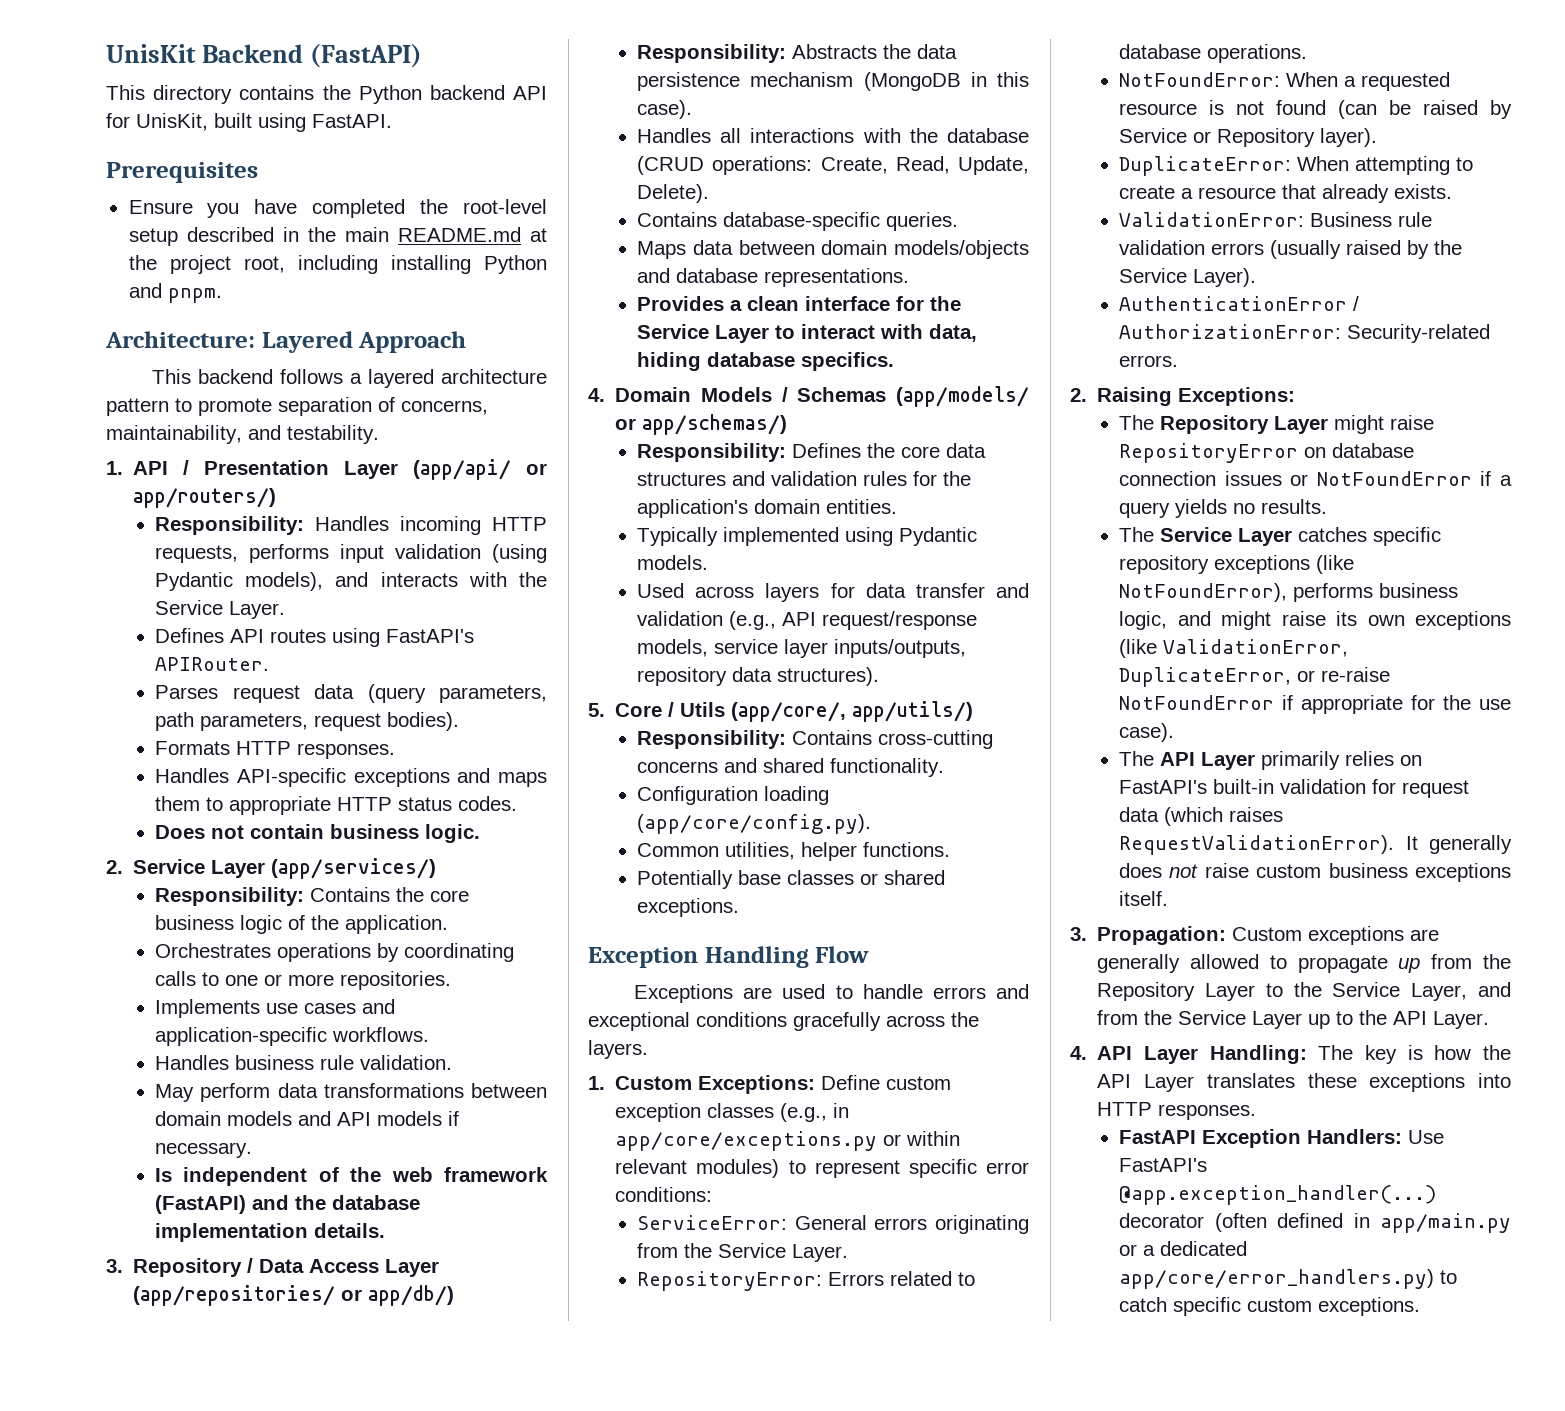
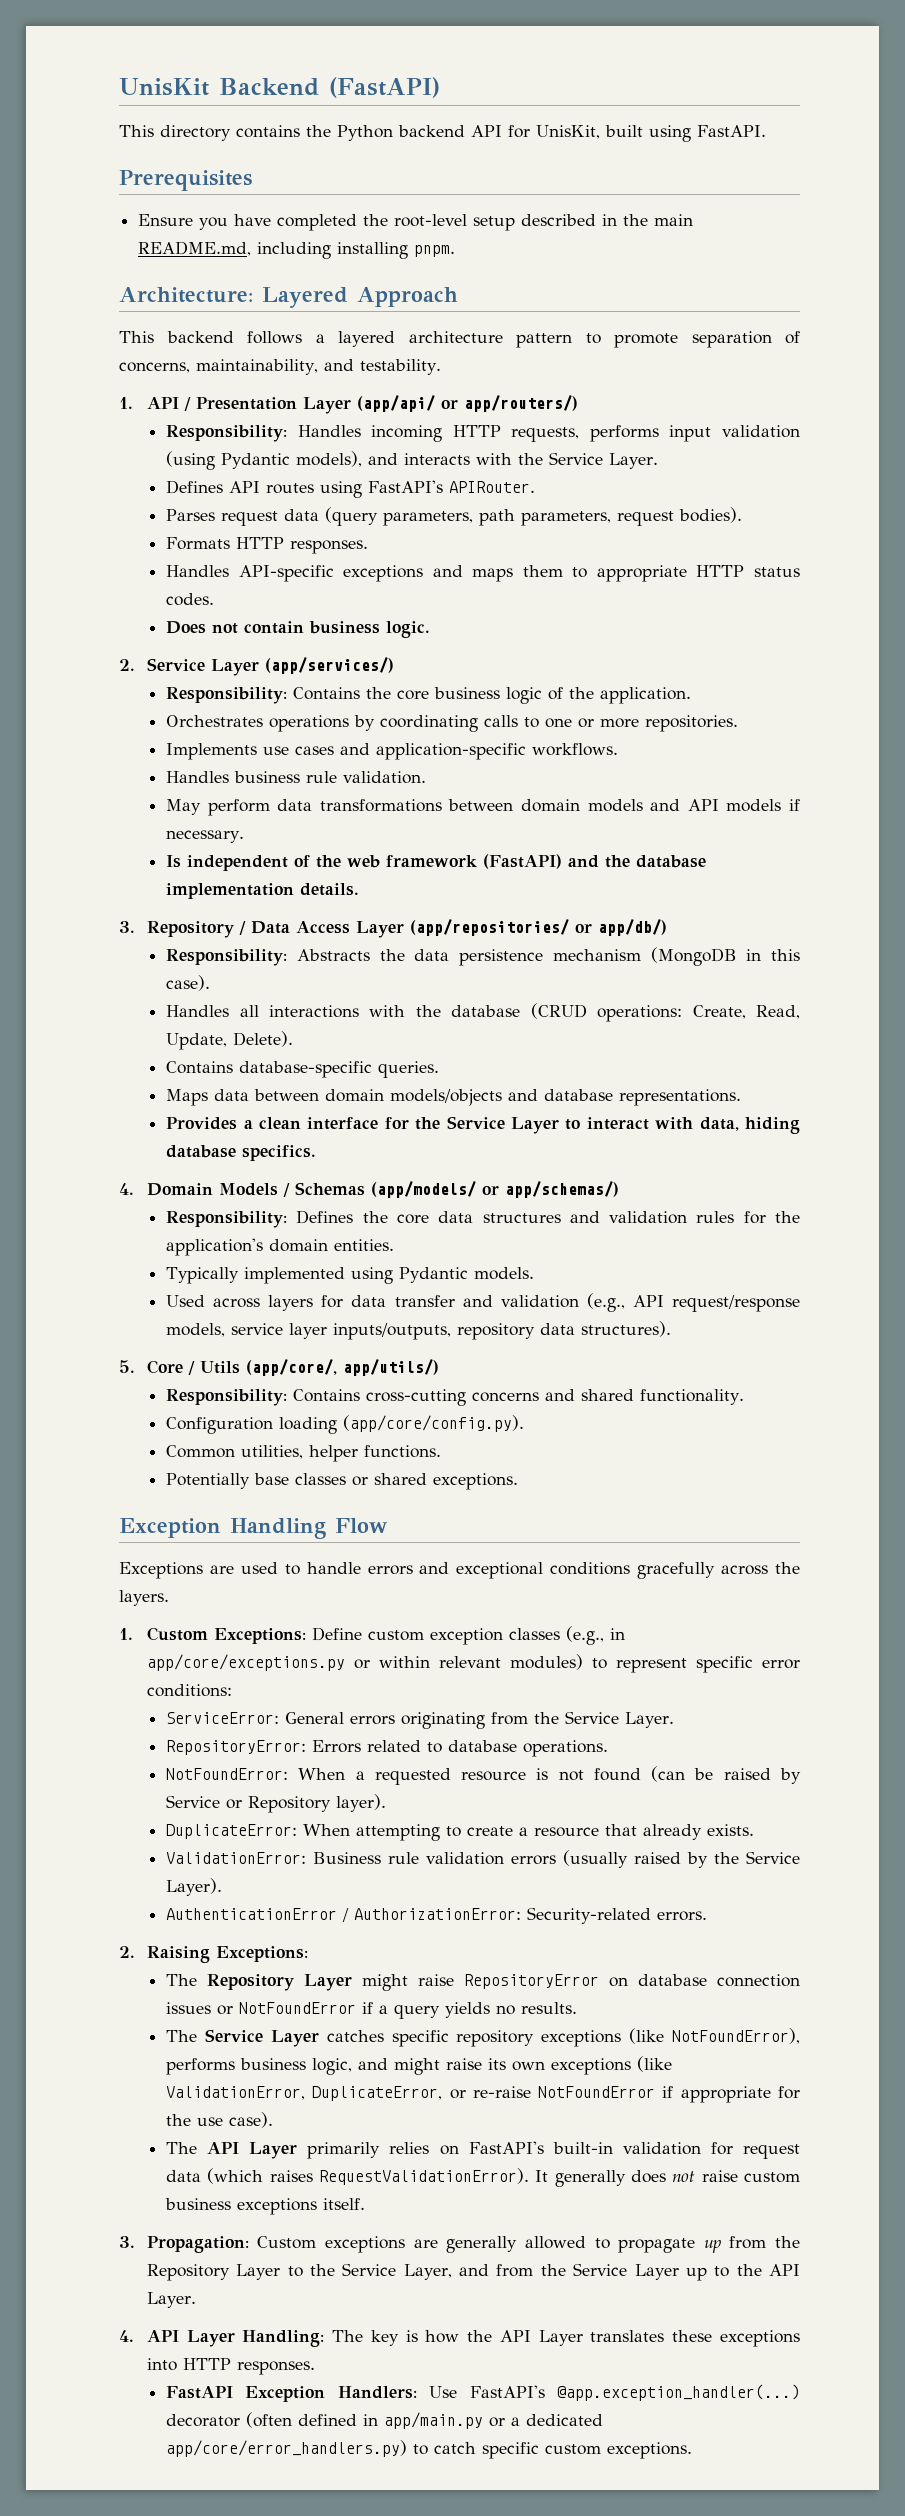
[397,227,547,242] [128,255,547,274] [128,283,162,298] README.md at the project root, including installing Python and -> [138,241,409,259] README.md, including installing

